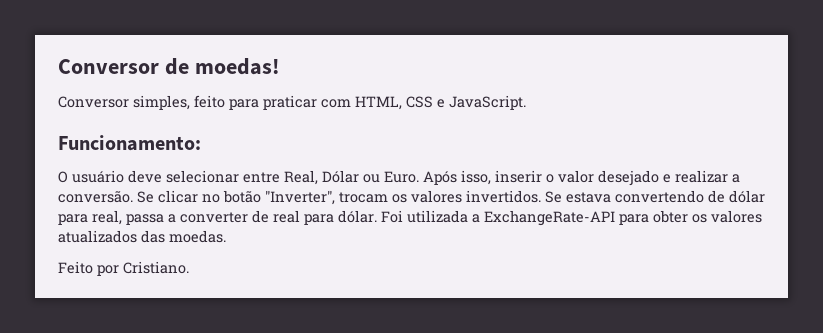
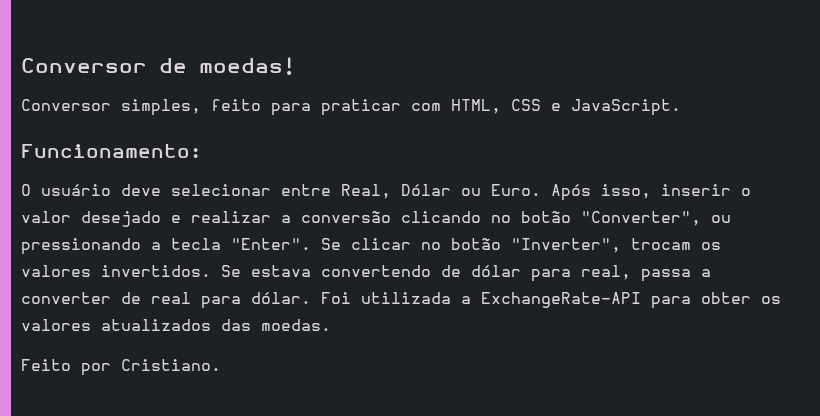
[58,191,133,203] conversão. -> [301,211,731,226] [21,238,311,255] conversão clicando no botão "Converter", ou pressionando a tecla "Enter".

